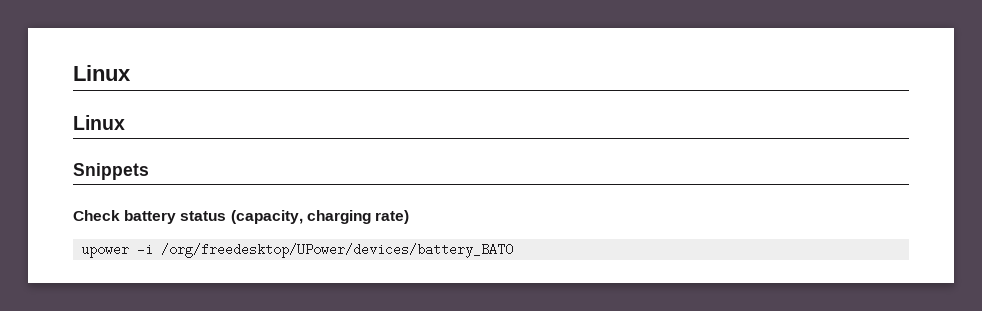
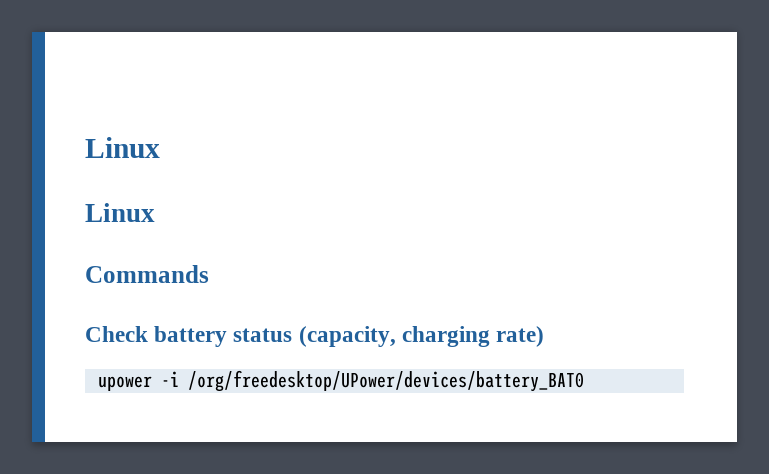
[73,163,149,180] Snippets -> [85,265,209,283] Commands

